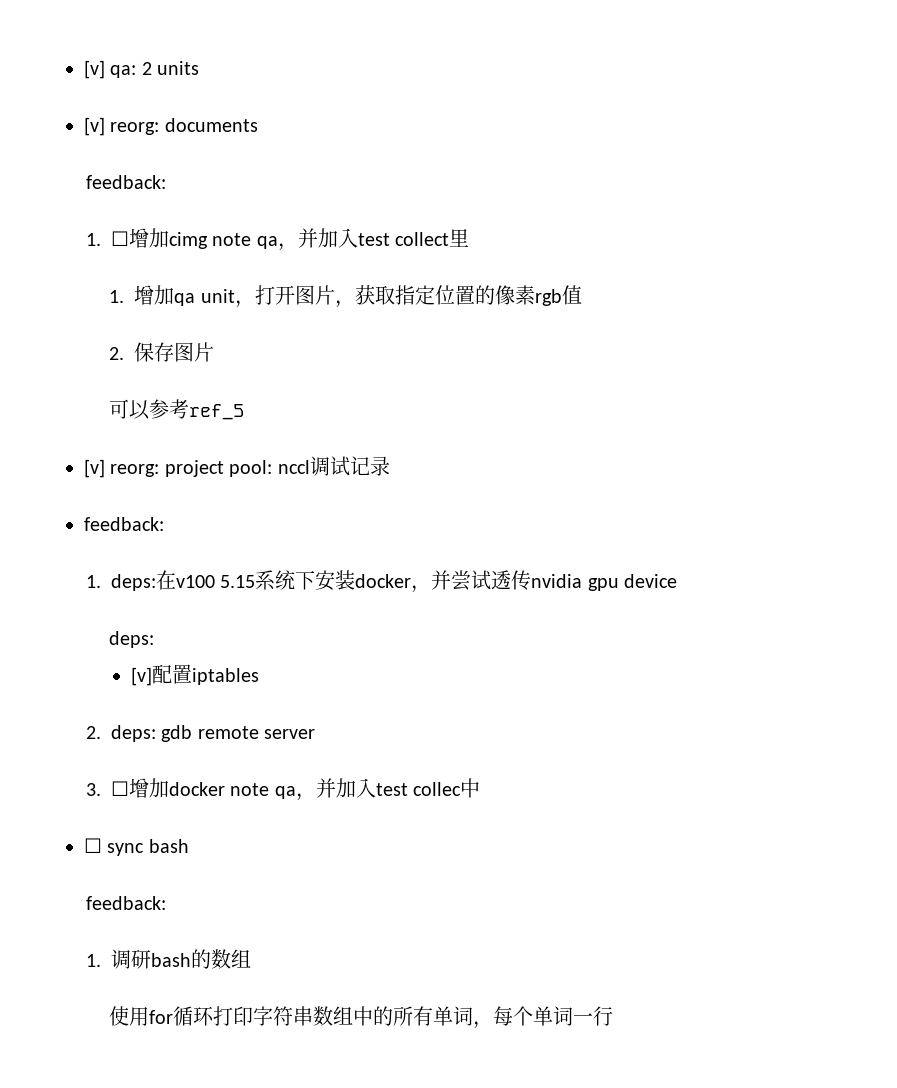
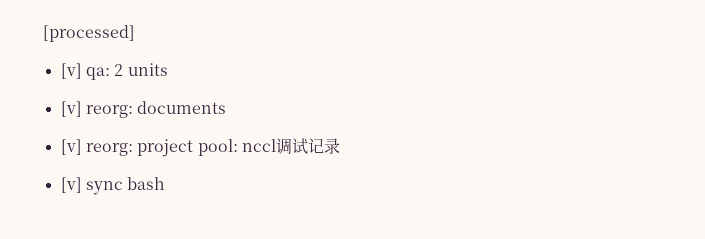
(84, 69) none -> [43,25,135,42] [processed] //
[85,175,166,189] [85,228,469,251] [109,285,582,308] [109,342,215,362] [109,399,245,420] // feedback: // 1. ☐增加cimg note qa，并加入test collect里 // 1.增加qa unit，打开图片，获取指定位置的像素rgb值 // 2.保存图片 // 可以参考ref_5 -> (227, 107) none
[84,517,164,531] [85,570,677,593] [109,631,155,648] [131,664,260,686] [85,725,315,742] [85,778,480,801] [84,838,189,856] [85,896,166,910] [85,949,251,969] [109,1006,614,1029] feedback: // 1. deps:在v100 5.15系统下安装docker，并尝试透传nvidia gpu device // deps: // [v]配置iptables // 2. deps: gdb remote server // 3. ☐增加docker note qa，并加入test collec中 // ☐ sync bash // feedback: // 1.调研bash的数组 // 使用for循环打印字符串数组中的所有单词，每个单词一行 -> [60,177,166,195] [v] sync bash

